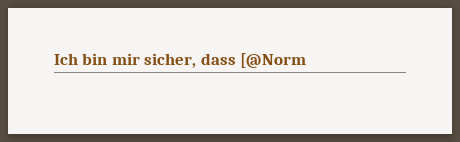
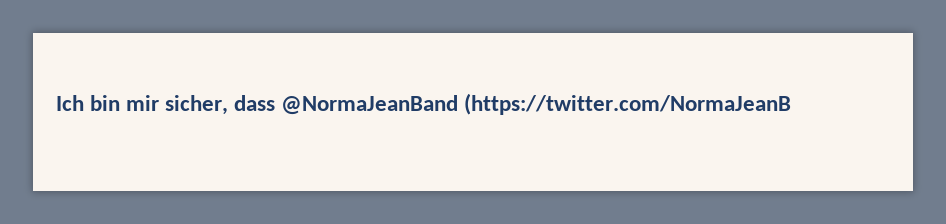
[240,53,307,68] [@Norm -> [281,93,792,115] @NormaJeanBand (https://twitter.com/NormaJeanB

